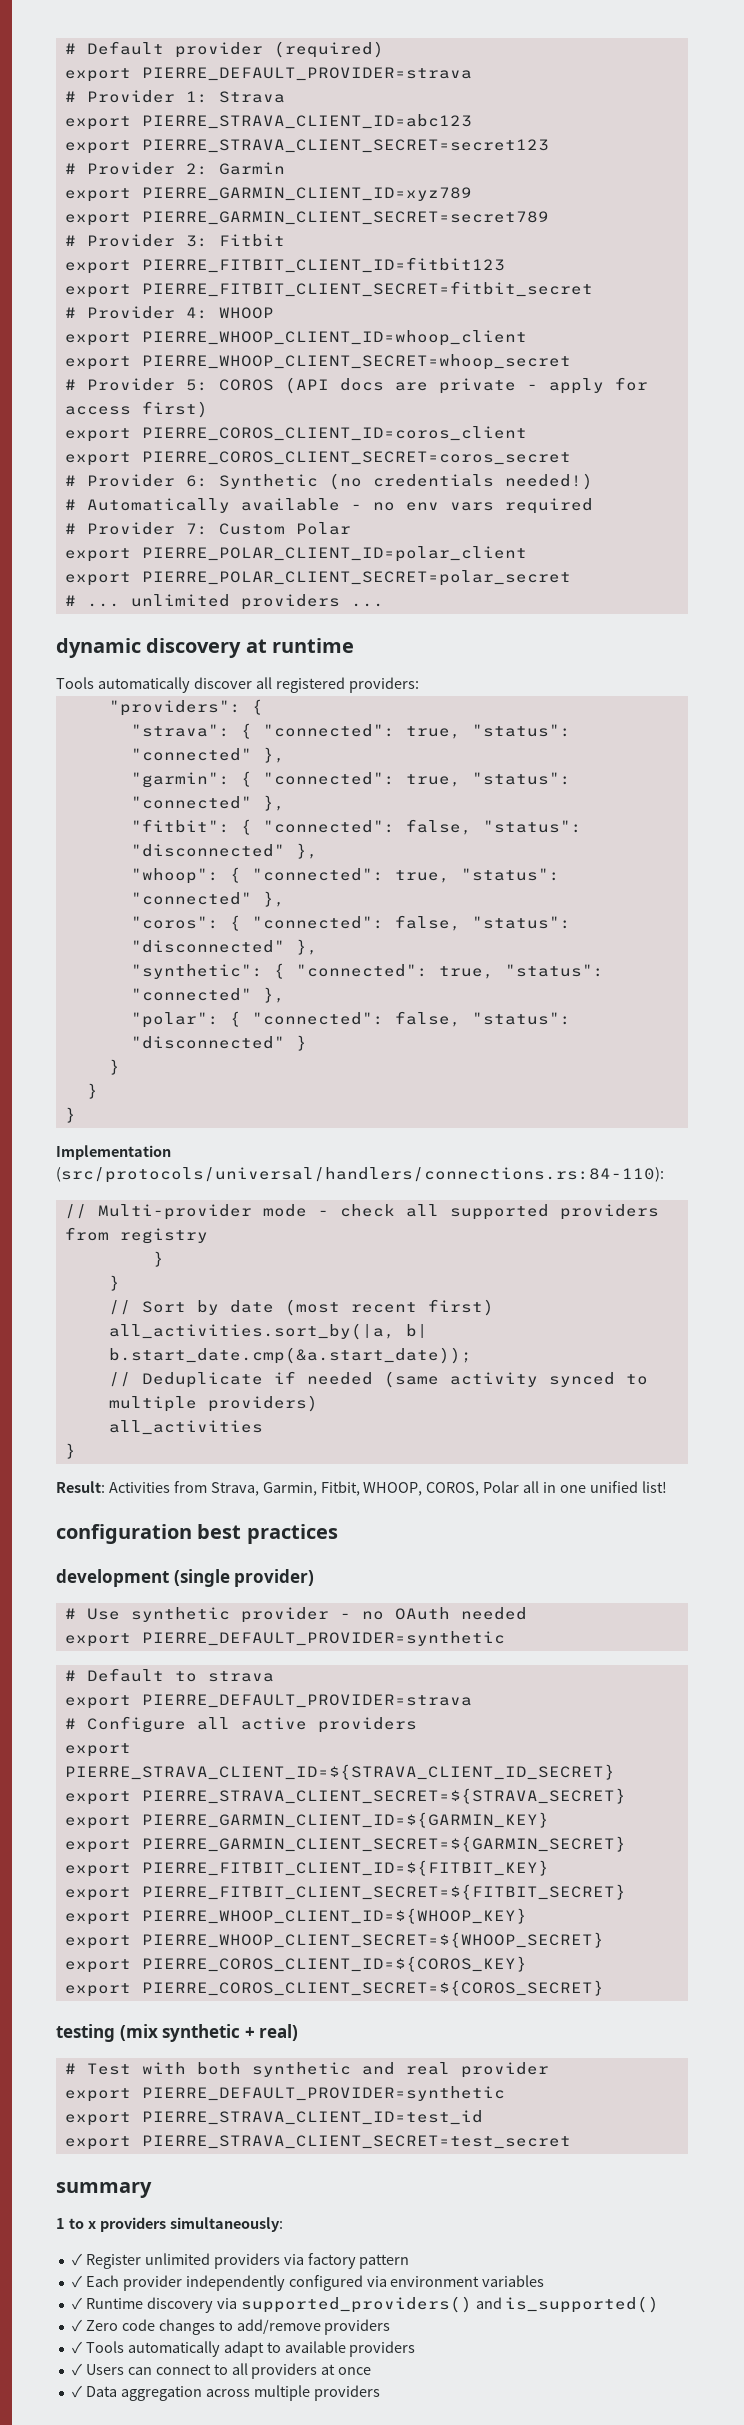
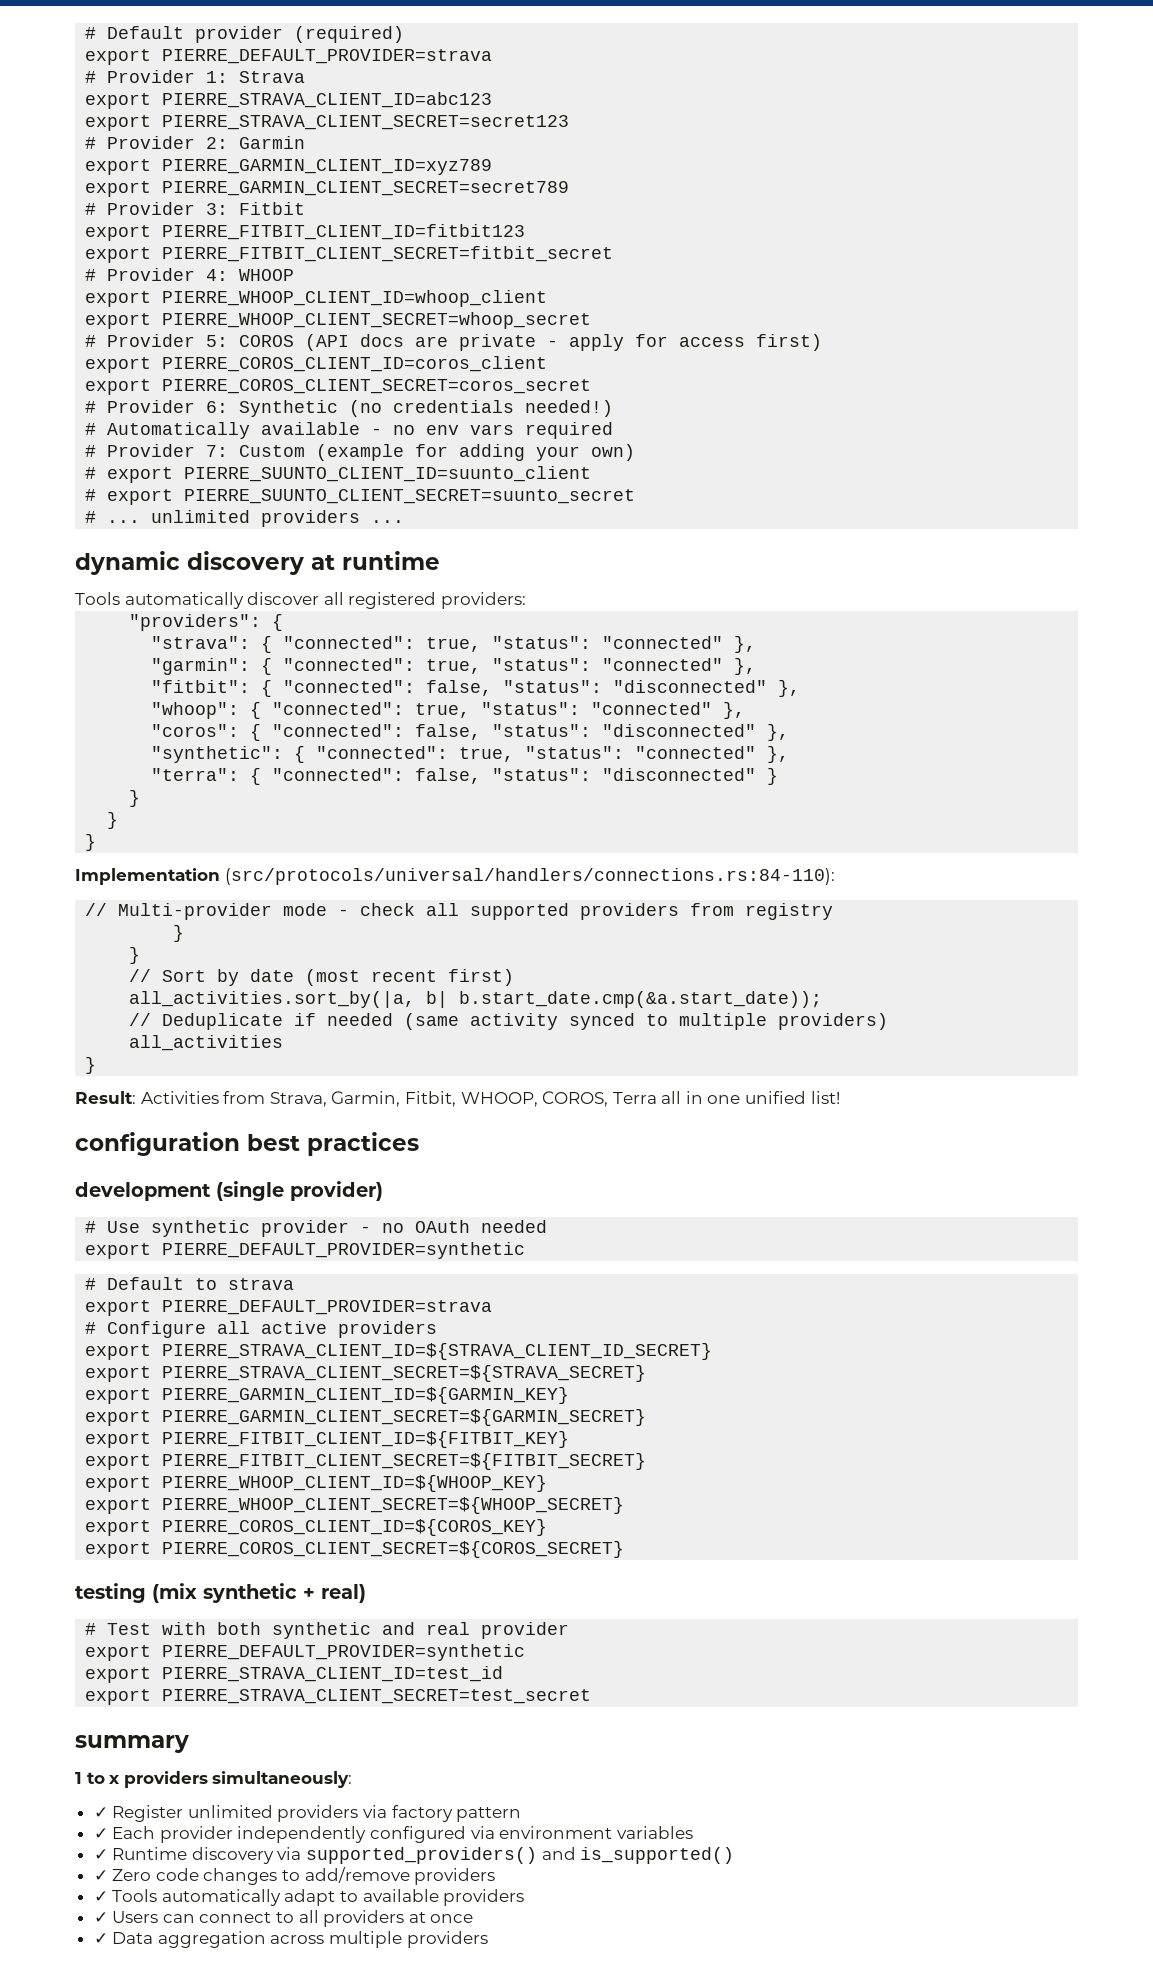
[295,522,351,535] [64,546,527,562] [64,570,571,586] Polar // export PIERRE_POLAR_CLIENT_ID=polar_client // export PIERRE_POLAR_CLIENT_SECRET=polar_secret -> [316,444,636,461] [85,466,592,483] [85,489,636,505] (example for adding your own) // # export PIERRE_SUUNTO_CLIENT_ID=suunto_client // # export PIERRE_SUUNTO_CLIENT_SECRET=suunto_secret
[130,1012,219,1028] "polar": -> [151,768,240,781] "terra":
[483,1481,520,1493] Polar -> [612,1092,657,1104] Terra

